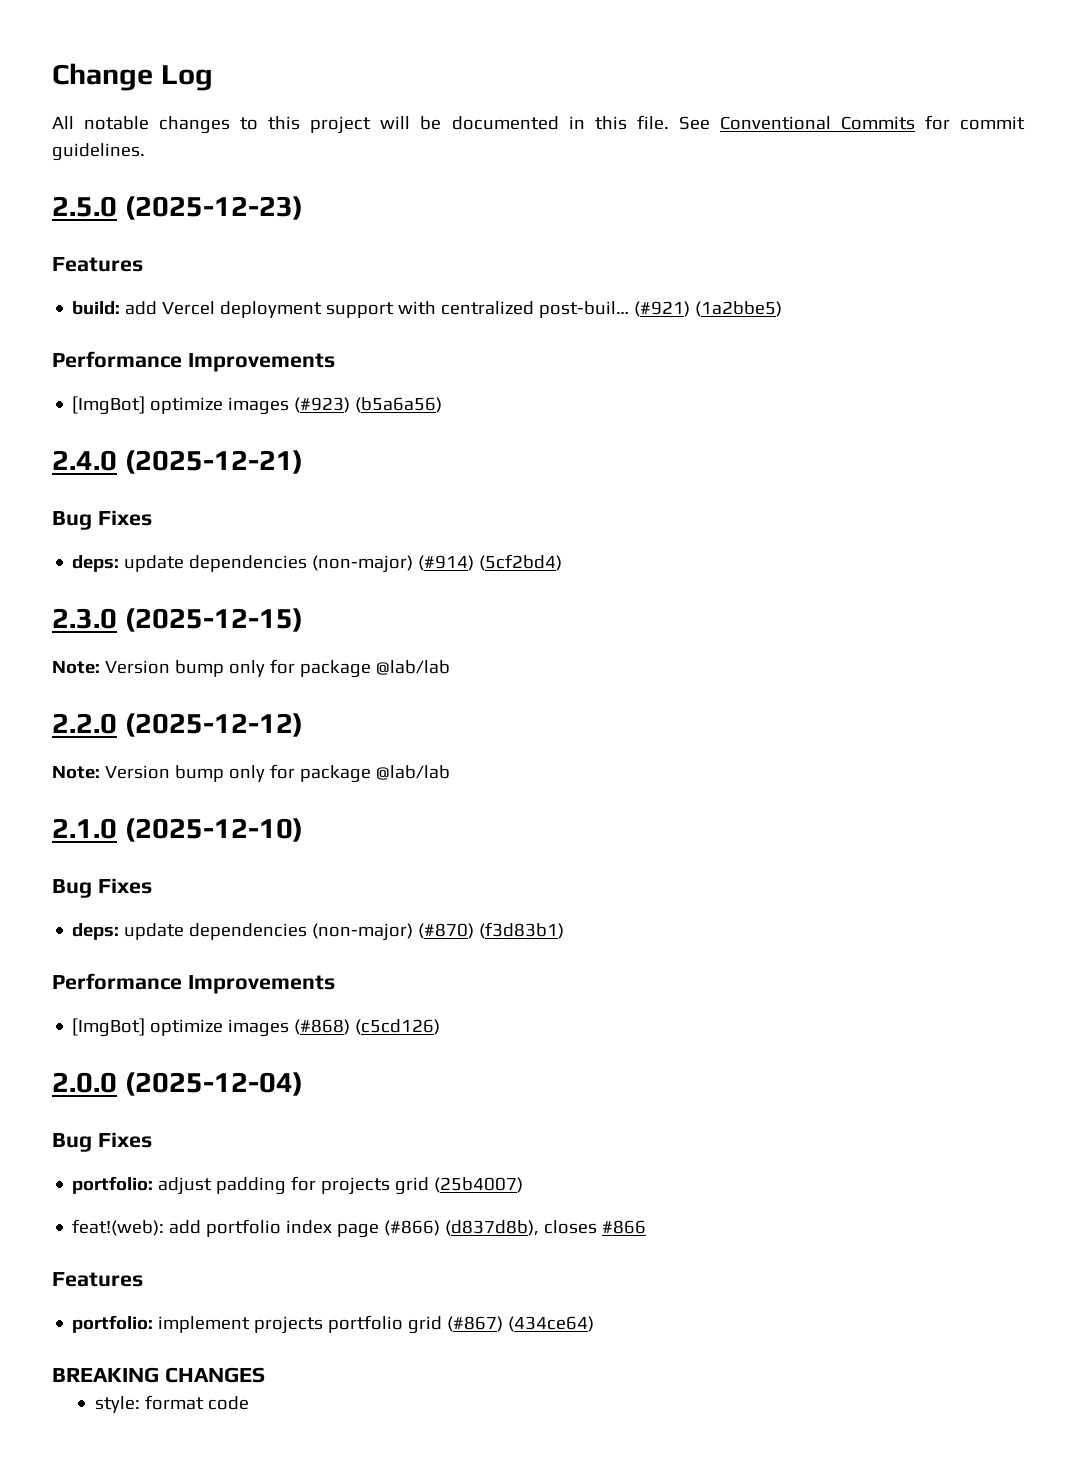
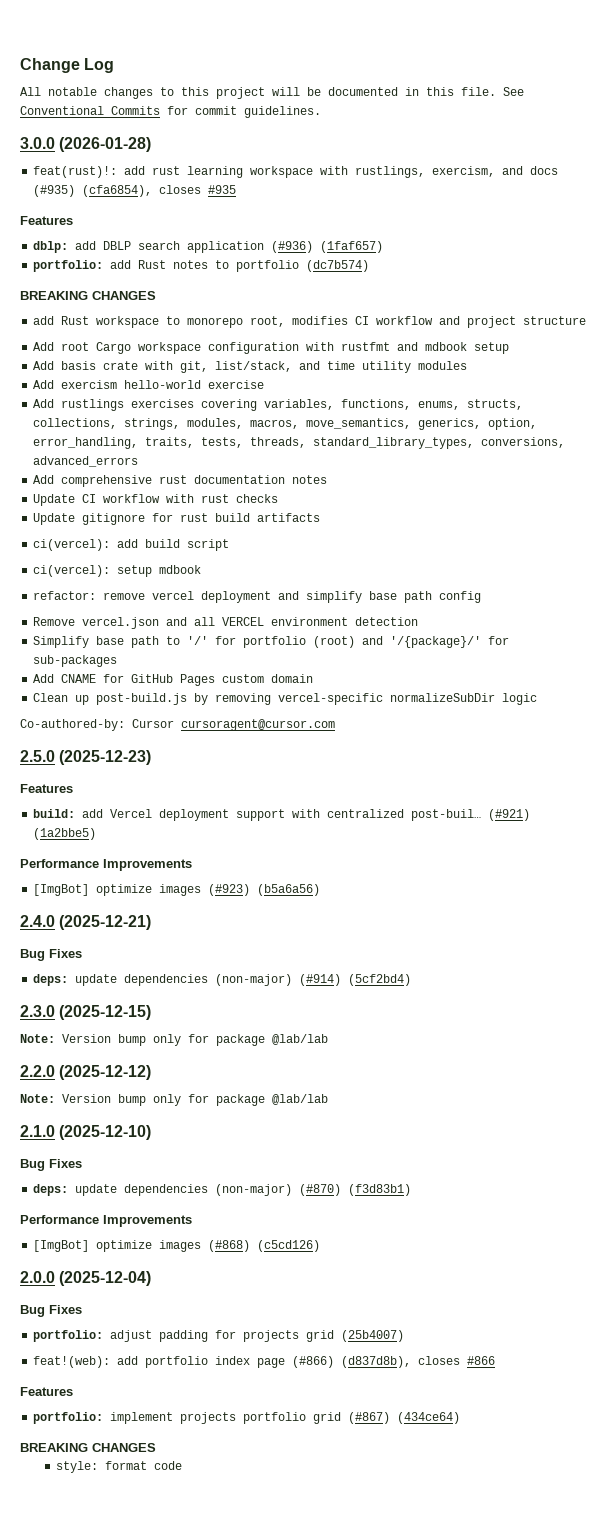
(145, 152) none -> [20,137,152,152] [33,166,559,178] [33,185,237,197] [20,216,73,225] [33,241,384,253] [33,260,370,272] [20,291,156,300] [33,316,587,328] [33,342,510,354] [33,361,468,373] [33,380,265,389] [33,399,524,411] [33,418,538,430] [33,437,566,449] [33,456,139,467] [33,475,328,487] [33,494,279,506] [33,513,321,525] [33,539,230,551] [33,565,202,577] [33,591,482,603] [33,617,419,629] [33,636,510,648] [33,655,118,667] [33,674,314,686] [33,693,538,705] [20,719,335,731] // 3.0.0 (2026-01-28) // feat(rust)!: add rust learning workspace with rustlings, exercism, and docs (#935) (cfa6854), closes #935 // Features // dblp: add DBLP search application (#936) (1faf657) // portfolio: add Rust notes to portfolio (dc7b574) // BREAKING CHANGES // add Rust workspace to monorepo root, modifies CI workflow and project structure // Add root Cargo workspace configuration with rustfmt and mdbook setup // Add basis crate with git, list/stack, and time utility modules // Add exercism hello-world exercise // Add rustlings exercises covering variables, functions, enums, structs, collections, strings, modules, macros, move_semantics, generics, option, error_handling, traits, tests, threads, standard_library_types, conversions, advanced_errors // Add comprehensive rust documentation notes // Update CI workflow with rust checks // Update gitignore for rust build artifacts // ci(vercel): add build script // ci(vercel): setup mdbook // refactor: remove vercel deployment and simplify base path config // Remove vercel.json and all VERCEL environment detection // Simplify base path to '/' for portfolio (root) and '/{package}/' for sub-packages // Add CNAME for GitHub Pages custom domain // Clean up post-build.js by removing vercel-specific normalizeSubDir logic // Co-authored-by: Cursor cursoragent@cursor.com

